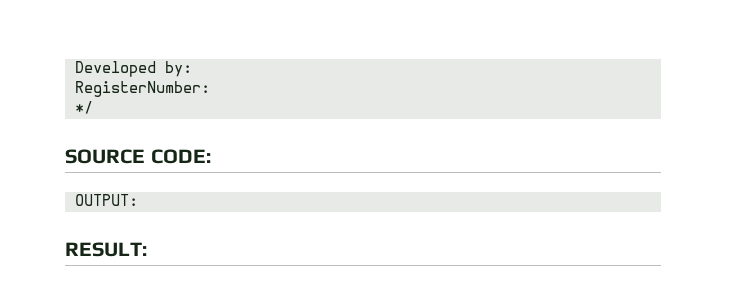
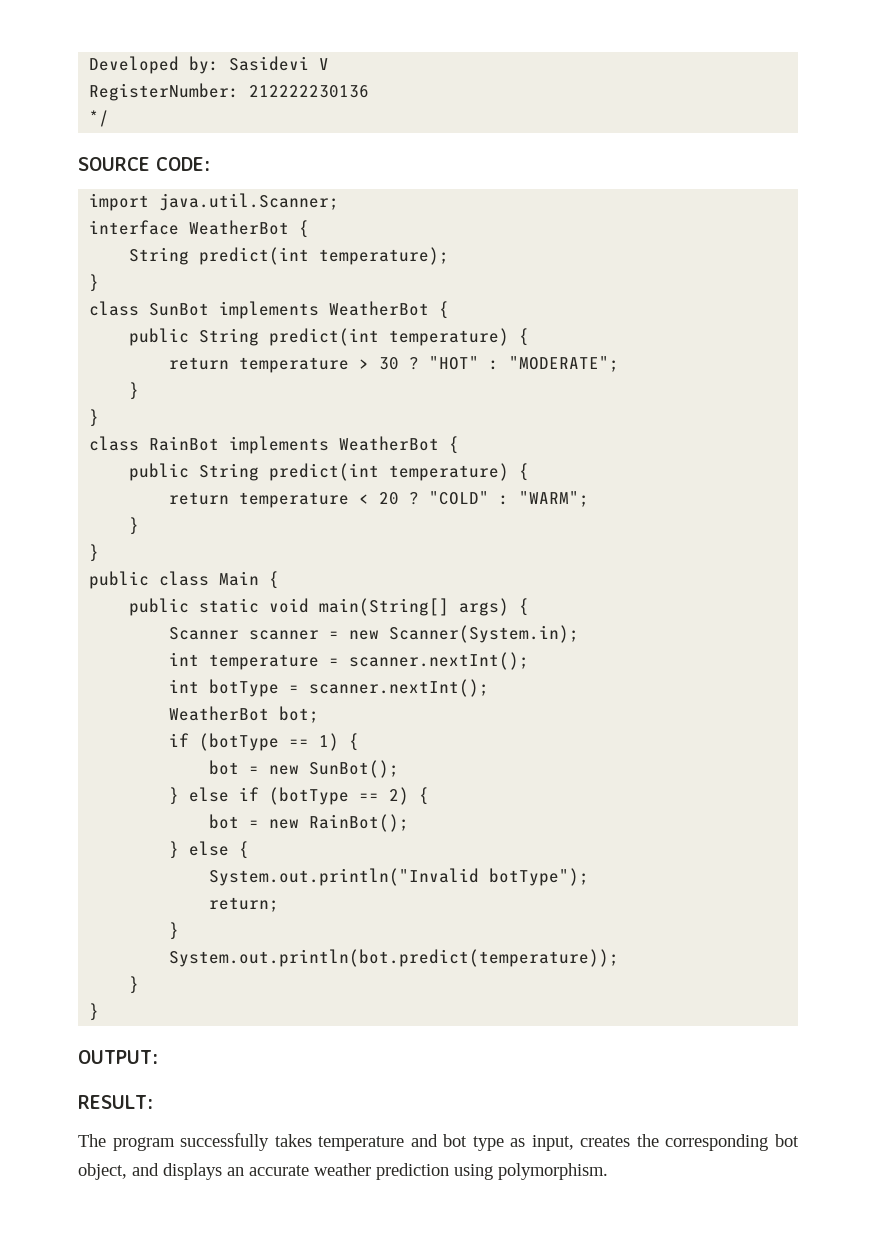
(192, 69) none -> [229,56,330,71] Sasidevi V
(210, 89) none -> [249,85,370,98] 212222230136
[74,194,138,206] [65,242,147,257] OUTPUT: // RESULT: -> [89,193,340,211] [89,220,310,238] [129,247,450,265] [89,274,100,292] [89,301,450,319] [129,328,530,346] [169,356,620,373] [129,382,140,400] [89,409,100,427] [89,436,460,454] [129,463,530,481] [169,491,590,508] [129,517,140,535] [89,544,100,562] [89,571,280,589] [129,598,530,616] [169,625,580,643] [169,652,530,670] [169,679,490,697] [169,706,320,723] [169,733,360,751] [209,760,400,778] [169,787,430,805] [209,814,410,832] [169,841,250,859] [209,868,590,886] [209,897,280,912] [169,922,180,940] [169,949,620,967] [129,976,140,994] [89,1003,100,1021] [78,1050,158,1064] [78,1095,153,1109] [78,1133,800,1151] [78,1163,608,1180] import java.util.Scanner; // interface WeatherBot { // String predict(int temperature); // } // class SunBot implements WeatherBot { // public String predict(int temperature) { // return temperature > 30 ? "HOT" : "MODERATE"; // } // } // class RainBot implements WeatherBot { // public String predict(int temperature) { // return temperature < 20 ? "COLD" : "WARM"; // } // } // public class Main { // public static void main(String[] args) { // Scanner scanner = new Scanner(System.in); // int temperature = scanner.nextInt(); // int botType = scanner.nextInt(); // WeatherBot bot; // if (botType == 1) { // bot = new SunBot(); // } else if (botType == 2) { // bot = new RainBot(); // } else { // System.out.println("Invalid botType"); // return; // } // System.out.println(bot.predict(temperature)); // } // } // OUTPUT: // RESULT: // The program successfully takes temperature and bot type as input, creates the corresponding bot object, and displays an accurate weather prediction using polymorphism.

